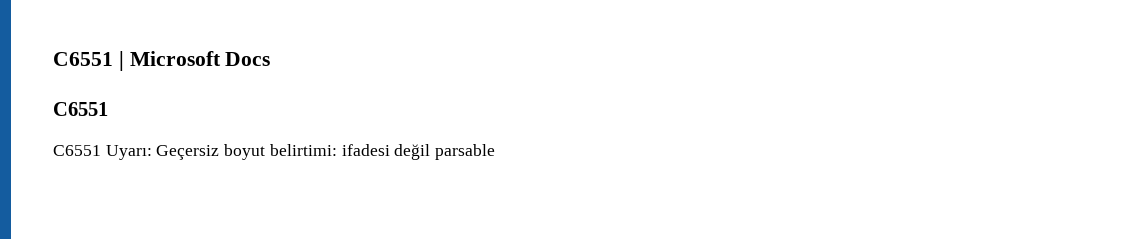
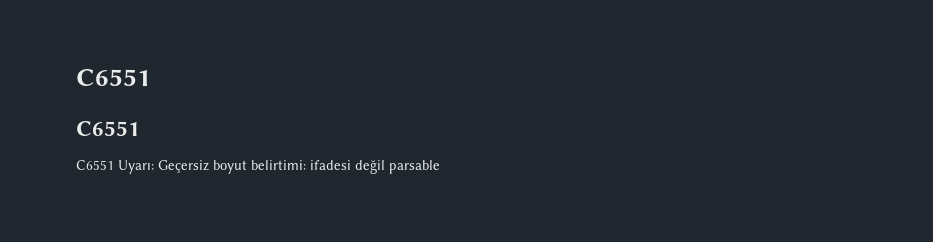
[53,51,271,71] C6551 | Microsoft Docs -> [76,69,151,86] C6551

